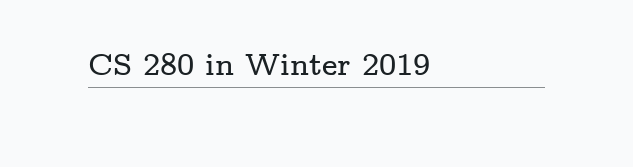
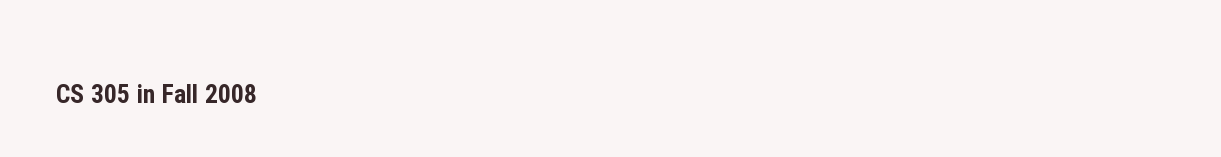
[143,53,430,75] 280 in Winter 2019 -> [90,84,257,103] 305 in Fall 2008

